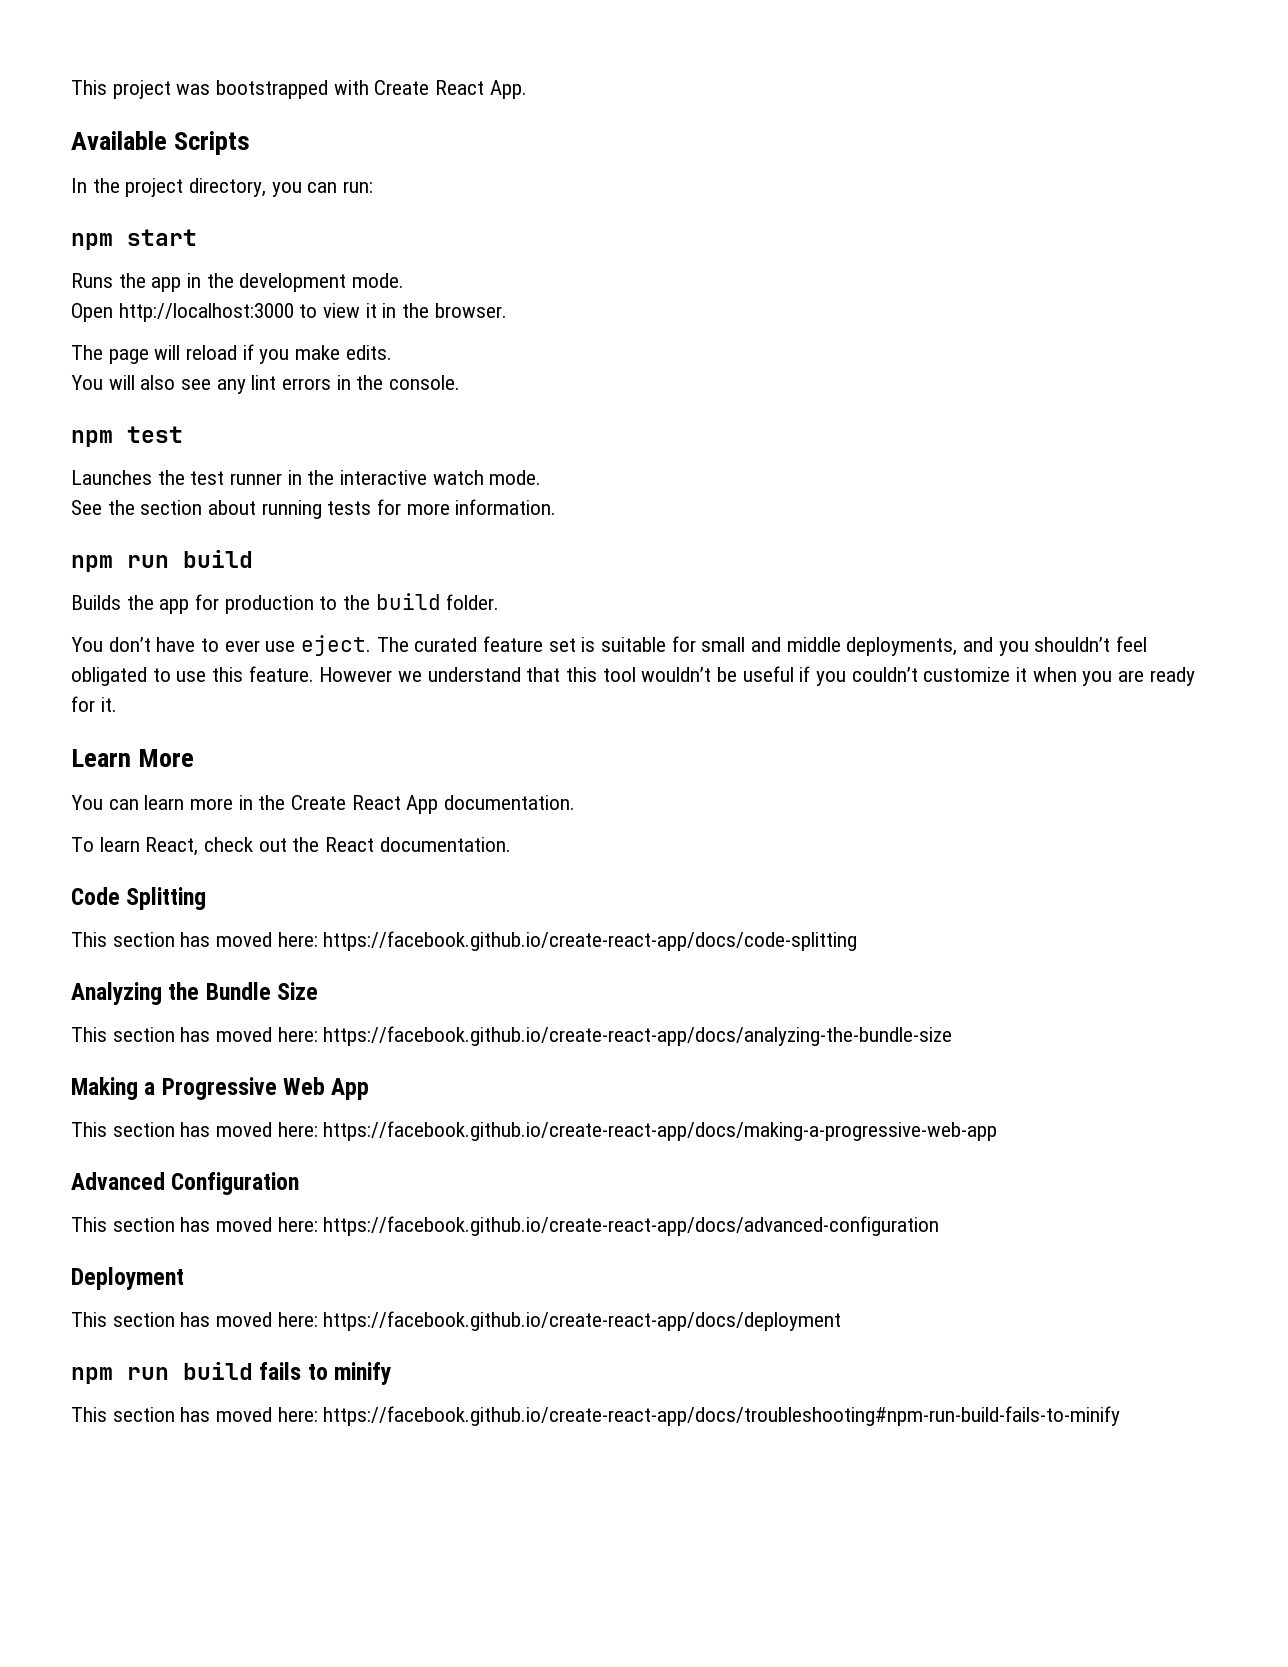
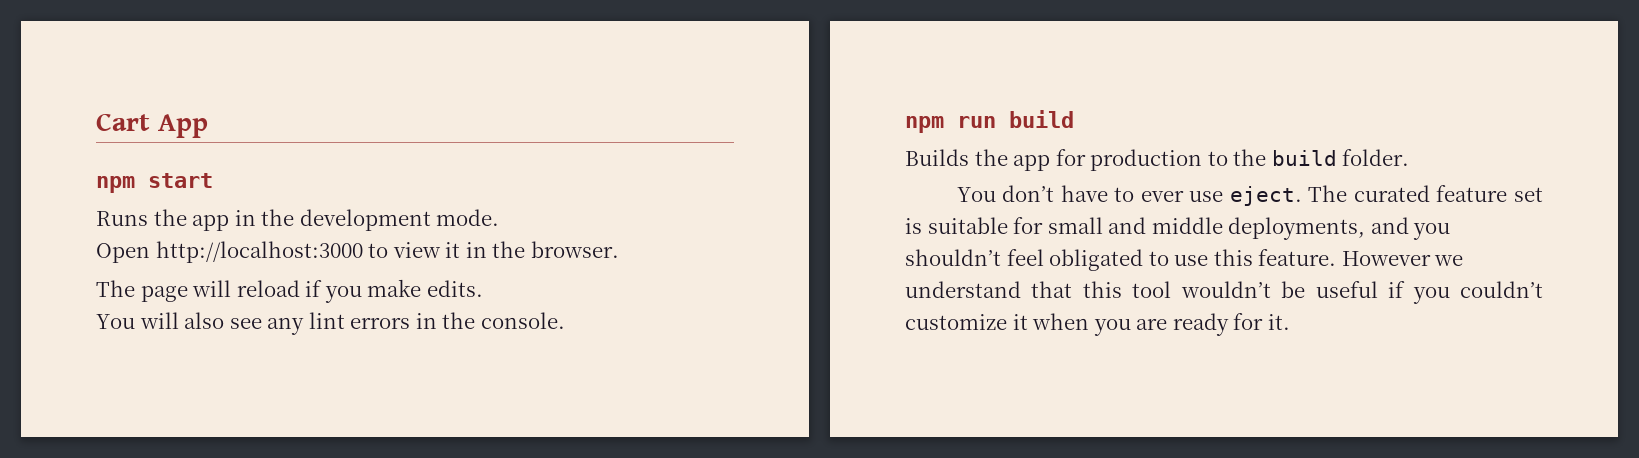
[71,80,527,99] [71,131,251,155] [71,178,374,197] This project was bootstrapped with Create React App. // Available Scripts // In the project directory, you can run: -> [96,113,208,138] Cart App
[71,426,183,447] [71,470,542,485] [71,499,557,519] // npm test // Launches the test runner in the interactive watch mode. // See the section about running tests for more information. -> (565, 320) none
[71,749,195,767] [71,795,576,814] [71,837,511,856] [71,887,207,910] [71,931,858,951] [71,982,319,1005] [71,1026,953,1046] [71,1077,370,1100] [71,1121,998,1141] [71,1172,300,1195] [71,1216,940,1236] [71,1267,184,1290] [71,1311,842,1331] [71,1362,392,1385] [71,1406,1121,1426] // Learn More // You can learn more in the Create React App documentation. // To learn React, check out the React documentation. // Code Splitting // This section has moved here: https://facebook.github.io/create-react-app/docs/code-splitting // Analyzing the Bundle Size // This section has moved here: https://facebook.github.io/create-react-app/docs/analyzing-the-bundle-size // Making a Progressive Web App // This section has moved here: https://facebook.github.io/create-react-app/docs/making-a-progressive-web-app // Advanced Configuration // This section has moved here: https://facebook.github.io/create-react-app/docs/advanced-configuration // Deployment // This section has moved here: https://facebook.github.io/create-react-app/docs/deployment // npm run build fails to minify // This section has moved here: https://facebook.github.io/create-react-app/docs/troubleshooting#npm-run-build-fails-to-minify -> (1290, 322) none

